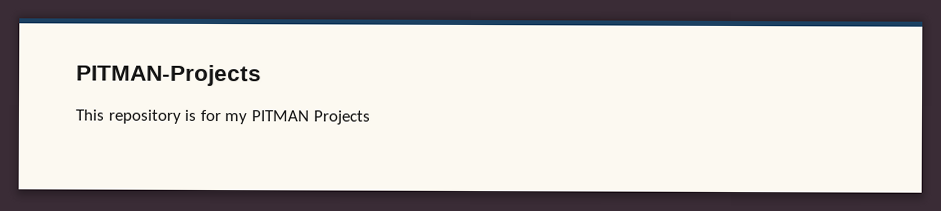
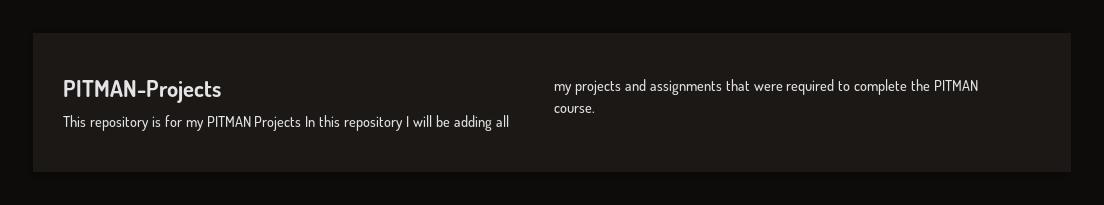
(370, 117) none -> [305,115,509,131] [554,79,979,95] [554,106,595,113] In this repository I will be adding all my projects and assignments that were required to complete the PITMAN course.

